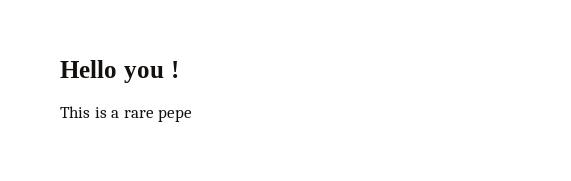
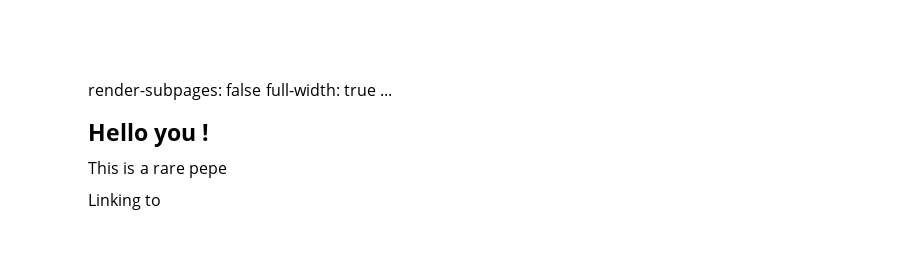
(60, 69) none -> [88,83,393,100] render-subpages: false full-width: true ... //
(193, 115) none -> [88,193,162,210] // Linking to

